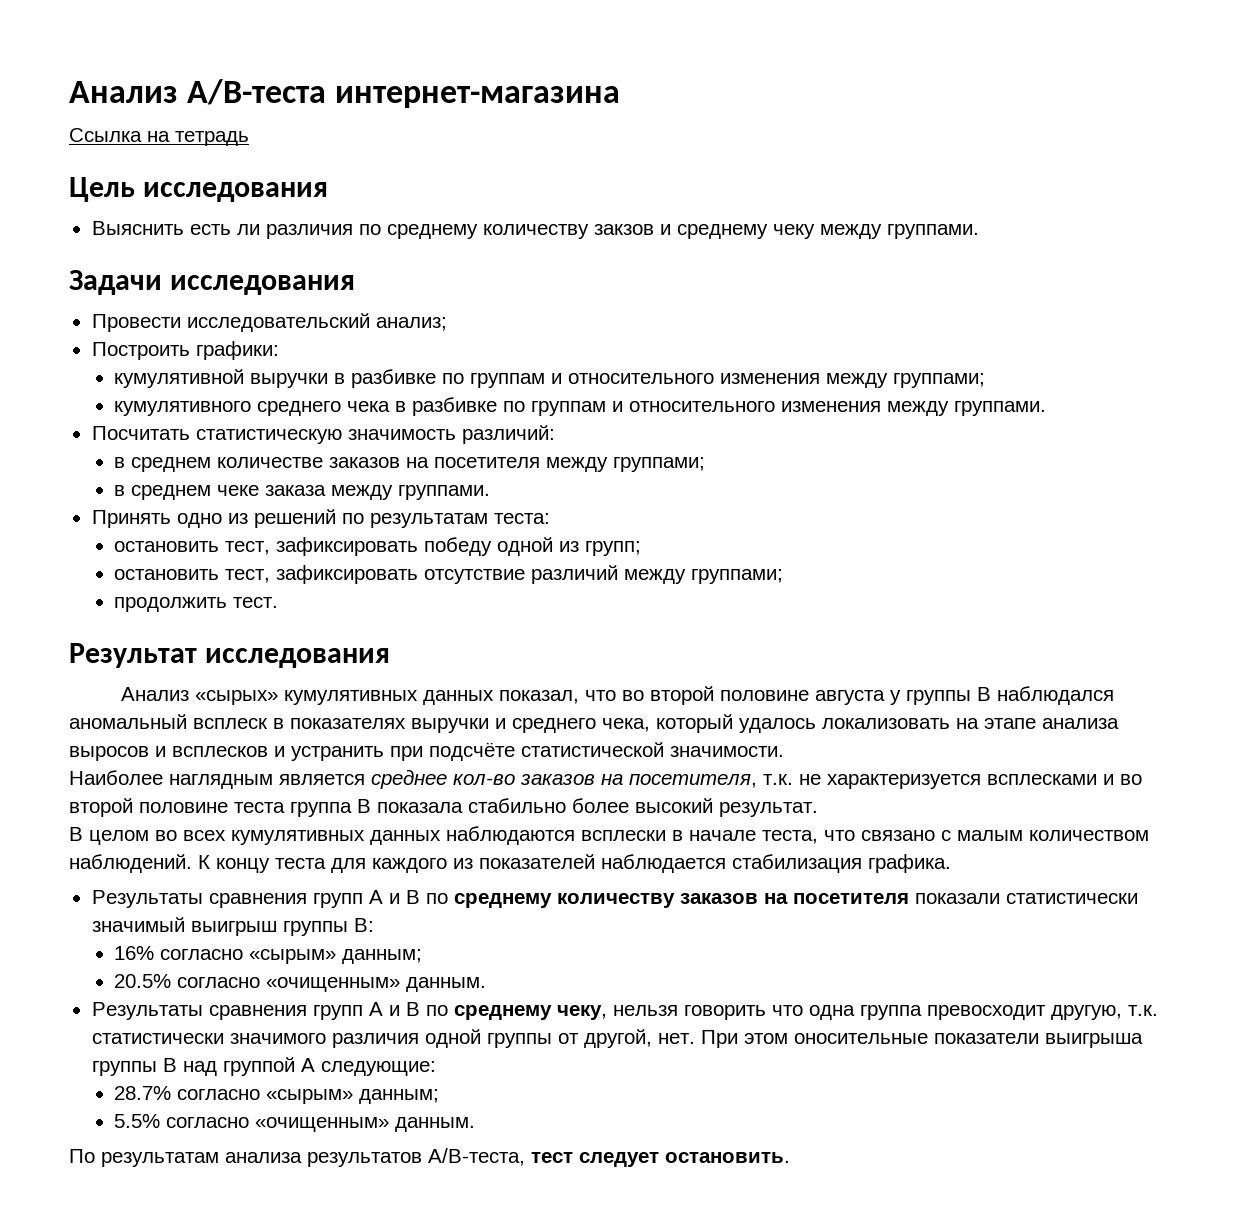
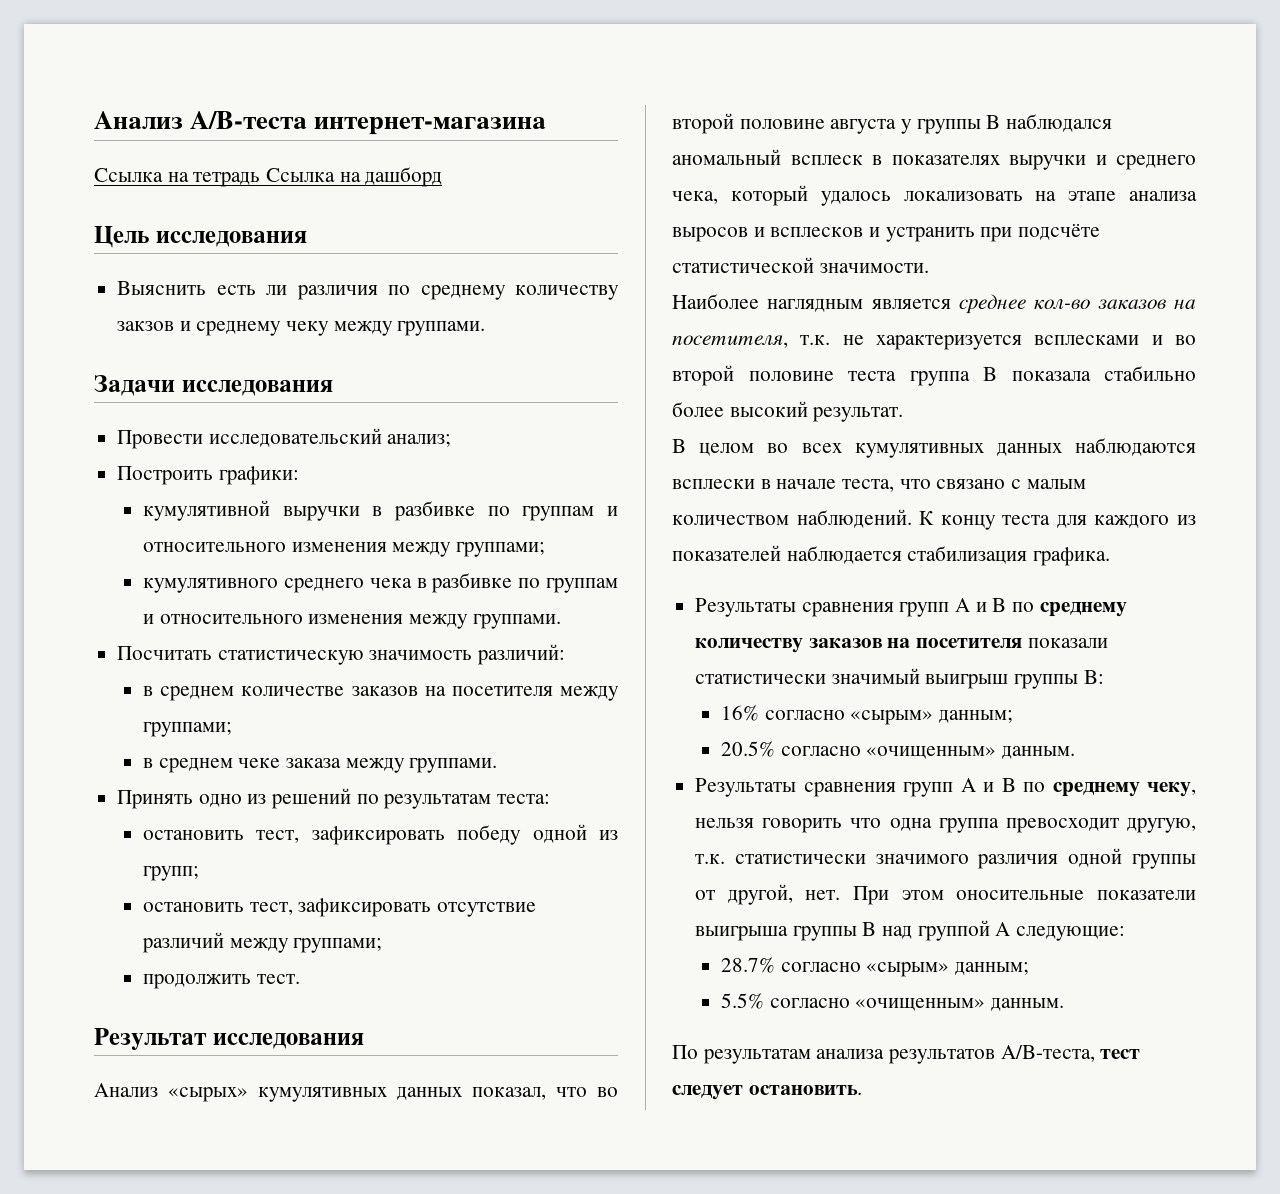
(249, 138) none -> [266,167,443,187] Ссылка на дашборд

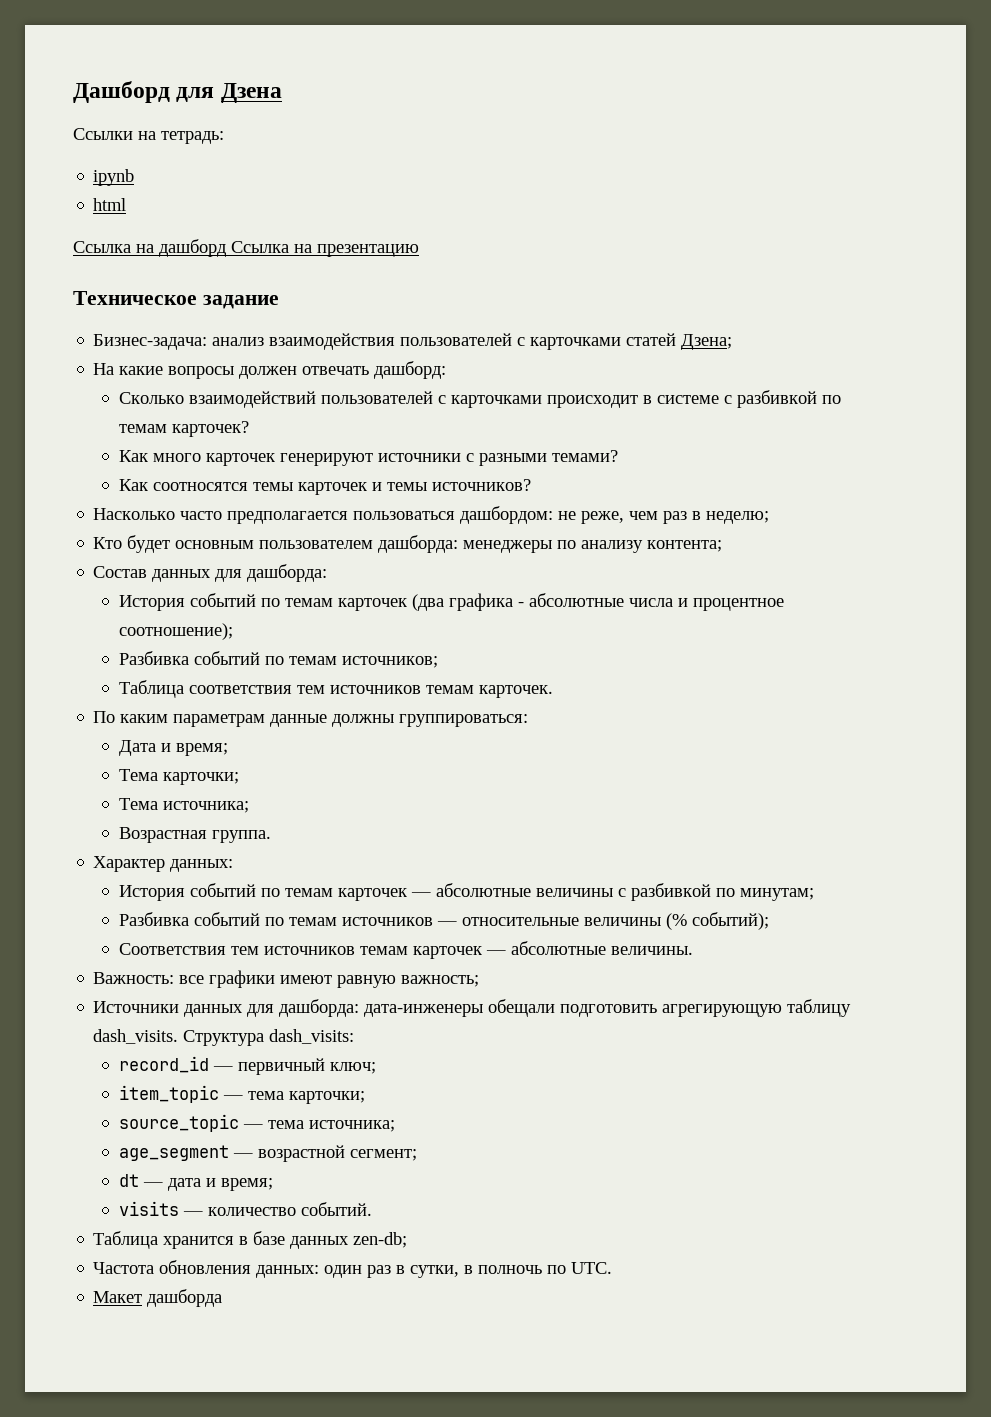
[94,111,547,135] [94,167,443,187] [94,226,307,248] [117,281,619,300] [117,321,486,336] [94,375,333,396] [117,428,452,449] [117,466,299,485] [143,500,618,521] [143,542,546,557] [143,573,618,593] [143,614,561,629] [117,644,566,665] [143,686,619,701] [143,722,233,737] [143,758,498,773] [117,788,551,809] [143,824,618,845] [143,866,200,881] [143,898,537,917] [142,932,383,953] [143,974,300,989] [94,1028,364,1050] [94,1083,618,1102] [672,113,1113,134] [672,149,1196,170] [672,185,1197,206] [672,223,1101,242] [672,257,929,273] [672,294,1196,314] [672,335,1196,350] [672,365,1196,386] [672,401,904,422] [672,438,1196,458] [672,479,1086,492] [672,509,1196,530] [672,545,1111,566] [695,598,1127,617] [695,638,1108,653] [695,668,1104,689] [721,705,1014,725] [721,741,1076,759] [695,778,1196,797] [695,818,1196,833] [695,848,1196,869] [695,884,1196,905] [695,920,1126,941] [721,957,1030,977] [721,993,1065,1011] [672,1045,1141,1064] [672,1085,862,1100] Анализ A/B-теста интернет-магазина // Ссылка на тетрадь Ссылка на дашборд // Цель исследования // Выяснить есть ли различия по среднему количеству закзов и среднему чеку между группами. // Задачи исследования // Провести исследовательский анализ; // Построить графики: // кумулятивной выручки в разбивке по группам и относительного изменения между группами; // кумулятивного среднего чека в разбивке по группам и относительного изменения между группами. // Посчитать статистическую значимость различий: // в среднем количестве заказов на посетителя между группами; // в среднем чеке заказа между группами. // Принять одно из решений по результатам теста: // остановить тест, зафиксировать победу одной из групп; // остановить тест, зафиксировать отсутствие различий между группами; // продолжить тест. // Результат исследования // Анализ «сырых» кумулятивных данных показал, что во второй половине августа у группы B наблюдался аномальный всплеск в показателях выручки и среднего чека, который удалось локализовать на этапе анализа выросов и всплесков и устранить при подсчёте статистической значимости. // Наиболее наглядным является среднее кол-во заказов на посетителя, т.к. не характеризуется всплесками и во второй половине теста группа B показала стабильно более высокий результат. // В целом во всех кумулятивных данных наблюдаются всплески в начале теста, что связано с малым количеством наблюдений. К концу теста для каждого из показателей наблюдается стабилизация графика. // Результаты сравнения групп A и B по среднему количеству заказов на посетителя показали статистически значимый выигрыш группы B: // 16% согласно «сырым» данным; // 20.5% согласно «очищенным» данным. // Результаты сравнения групп A и B по среднему чеку, нельзя говорить что одна группа превосходит другую, т.к. статистически значимого различия одной группы от другой, нет. При этом оносительные показатели выигрыша группы B над группой A следующие: // 28.7% согласно «сырым» данным; // 5.5% согласно «очищенным» данным. // По результатам анализа результатов A/B-теста, тест следует остановить. -> [73,81,282,103] [73,128,224,144] [93,169,135,186] [93,198,127,211] [73,239,419,257] [73,291,279,309] [93,333,733,350] [93,361,447,379] [118,390,841,408] [118,421,249,437] [118,450,618,466] [118,479,531,495] [93,506,770,524] [93,535,723,553] [93,564,328,582] [118,593,784,611] [118,623,233,640] [118,651,438,668] [118,680,553,698] [93,711,529,727] [118,740,228,756] [118,769,239,785] [118,798,249,813] [118,827,271,843] [93,856,234,872] [118,883,814,901] [118,912,769,930] [118,941,693,959] [93,970,480,988] [93,999,852,1017] [93,1029,355,1046] [118,1056,376,1075] [118,1085,365,1104] [118,1114,395,1132] [118,1145,417,1162] [118,1174,273,1191] [118,1201,372,1216] [93,1231,408,1249] [93,1260,613,1278] [93,1289,223,1307] Дашборд для Дзена // Ссылки на тетрадь: // ipynb // html // Ссылка на дашборд Ссылка на презентацию // Техническое задание // Бизнес-задача: анализ взаимодействия пользователей с карточками статей Дзена; // На какие вопросы должен отвечать дашборд: // Сколько взаимодействий пользователей с карточками происходит в системе с разбивкой по темам карточек? // Как много карточек генерируют источники с разными темами? // Как соотносятся темы карточек и темы источников? // Насколько часто предполагается пользоваться дашбордом: не реже, чем раз в неделю; // Кто будет основным пользователем дашборда: менеджеры по анализу контента; // Состав данных для дашборда: // История событий по темам карточек (два графика - абсолютные числа и процентное соотношение); // Разбивка событий по темам источников; // Таблица соответствия тем источников темам карточек. // По каким параметрам данные должны группироваться: // Дата и время; // Тема карточки; // Тема источника; // Возрастная группа. // Характер данных: // История событий по темам карточек — абсолютные величины с разбивкой по минутам; // Разбивка событий по темам источников — относительные величины (% событий); // Соответствия тем источников темам карточек — абсолютные величины. // Важность: все графики имеют равную важность; // Источники данных для дашборда: дата-инженеры обещали подготовить агрегирующую таблицу dash_visits. Структура dash_visits: // record_id — первичный ключ; // item_topic — тема карточки; // source_topic — тема источника; // age_segment — возрастной сегмент; // dt — дата и время; // visits — количество событий. // Таблица хранится в базе данных zen-db; // Частота обновления данных: один раз в сутки, в полночь по UTC. // Макет дашборда

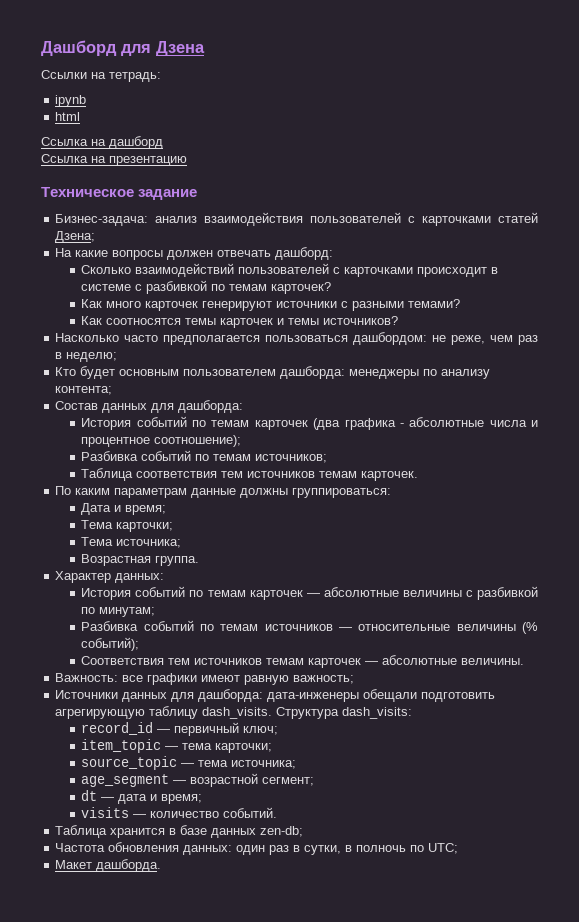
(226, 248) none -> (163, 142) //
[571,1262,613,1274] UTC. -> [428,843,459,854] UTC;
[147,1289,223,1307] дашборда -> [96,859,162,872] дашборда.

